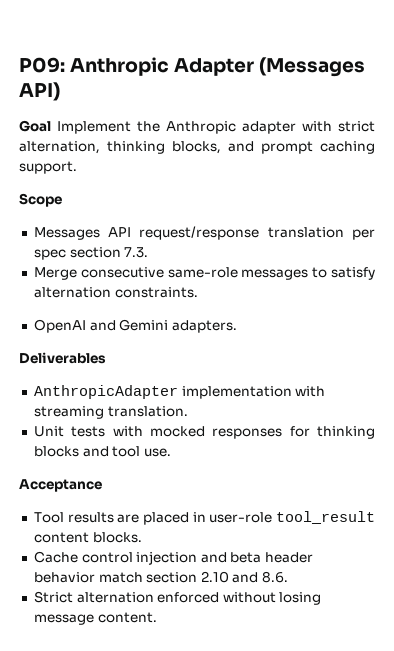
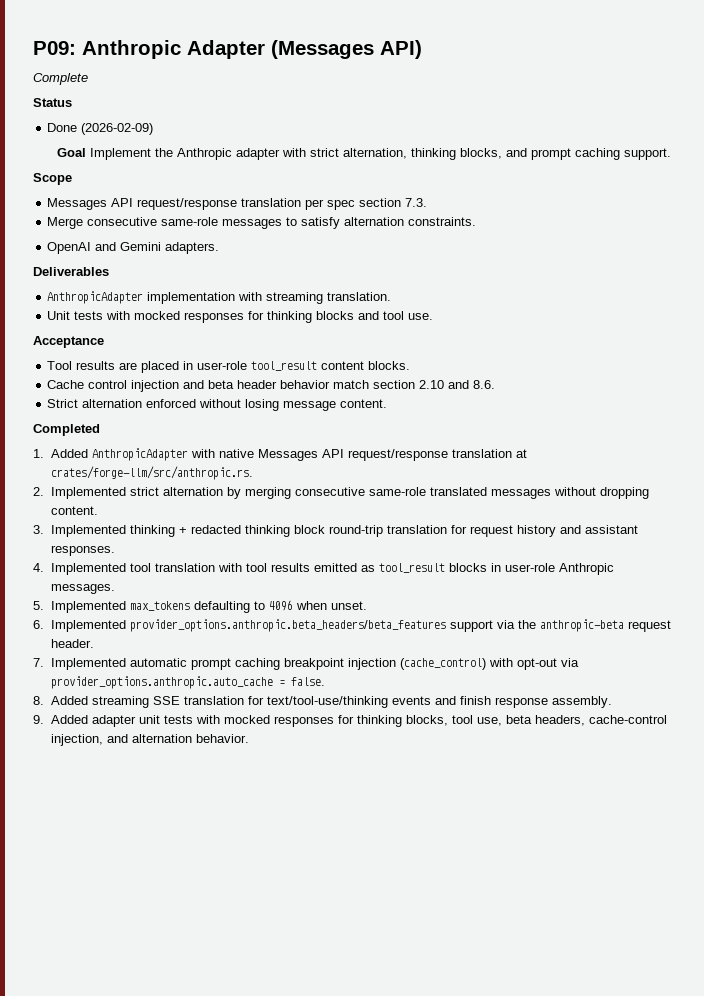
(60, 91) none -> [33,73,88,85] [33,98,72,107] [47,123,154,135] // Complete // Status // Done (2026-02-09)
(157, 617) none -> [33,424,100,436] [33,448,527,461] [50,466,253,480] [33,487,649,499] [50,506,98,515] [33,525,638,537] [50,545,115,556] [33,563,614,575] [50,584,115,594] [33,600,367,613] [33,619,671,632] [50,639,94,648] [33,658,579,670] [50,676,325,689] [33,696,612,708] [33,715,667,727] [50,734,249,746] // Completed // 1. Added AnthropicAdapter with native Messages API request/response translation at crates/forge-llm/src/anthropic.rs. // 2. Implemented strict alternation by merging consecutive same-role translated messages without dropping content. // 3. Implemented thinking + redacted thinking block round-trip translation for request history and assistant responses. // 4. Implemented tool translation with tool results emitted as tool_result blocks in user-role Anthropic messages. // 5. Implemented max_tokens defaulting to 4096 when unset. // 6. Implemented provider_options.anthropic.beta_headers/beta_features support via the anthropic-beta request header. // 7. Implemented automatic prompt caching breakpoint injection (cache_control) with opt-out via provider_options.anthropic.auto_cache = false. // 8. Added streaming SSE translation for text/tool-use/thinking events and finish response assembly. // 9. Added adapter unit tests with mocked responses for thinking blocks, tool use, beta headers, cache-control injection, and alternation behavior.

